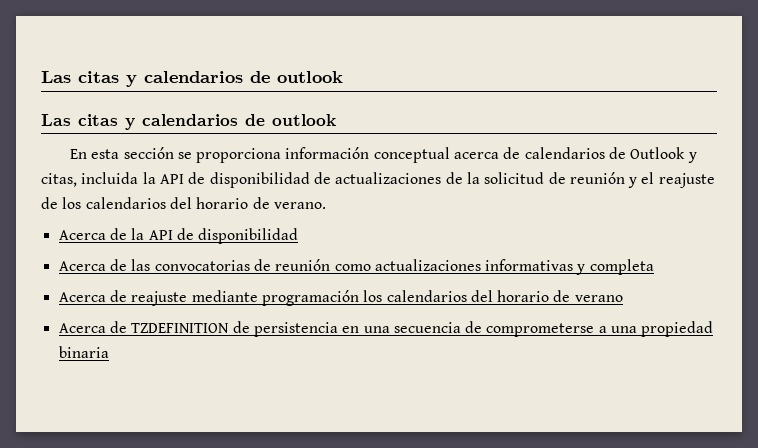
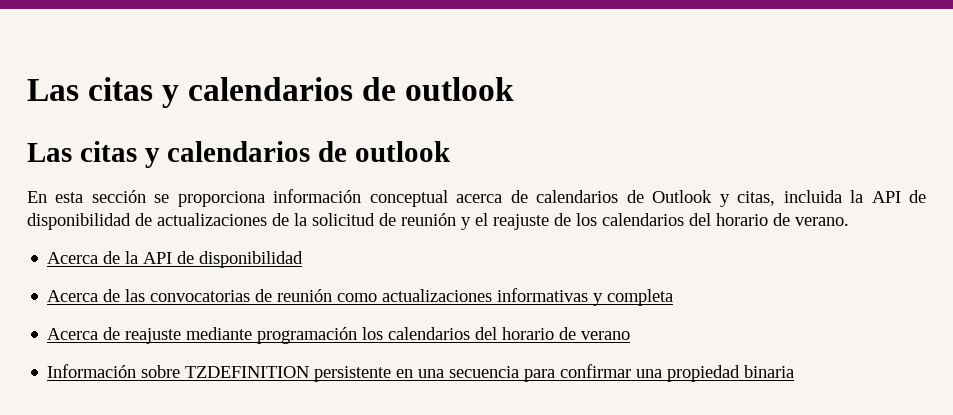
[58,321,607,337] Acerca de TZDEFINITION de persistencia en una secuencia de comprometerse a -> [47,364,632,382] Información sobre TZDEFINITION persistente en una secuencia para confirmar

